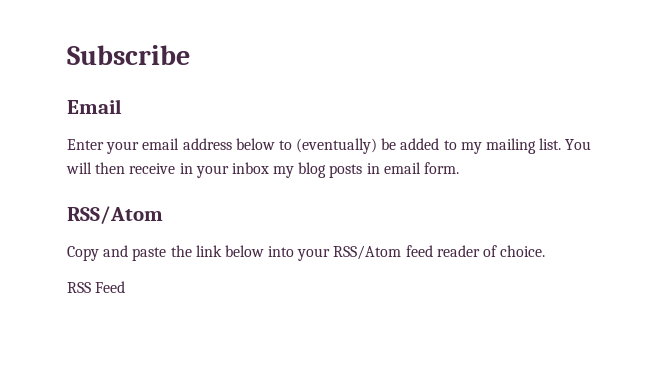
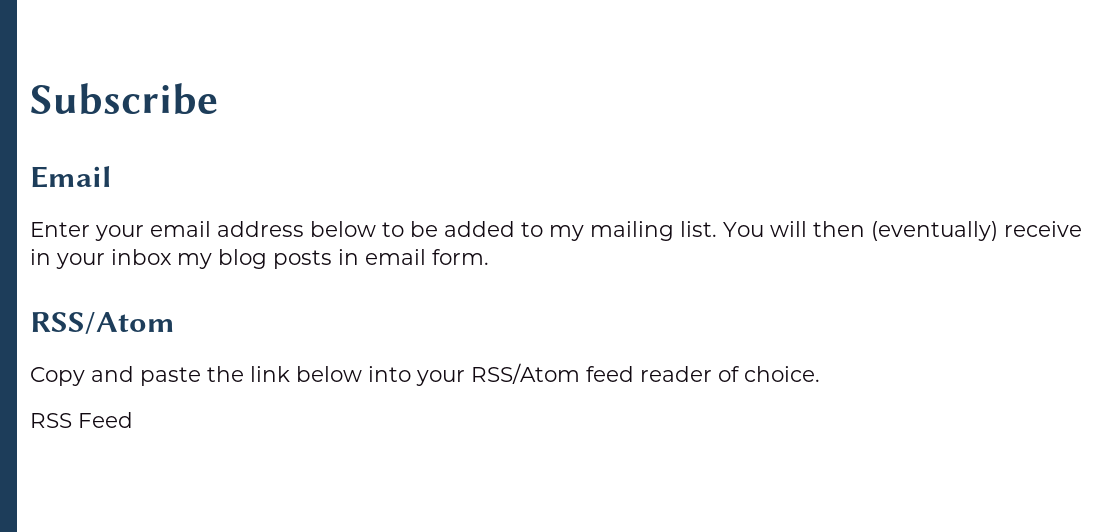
[296,138,378,154] (eventually) -> (404, 229) none
(126, 168) none -> [871,221,998,241] (eventually)

